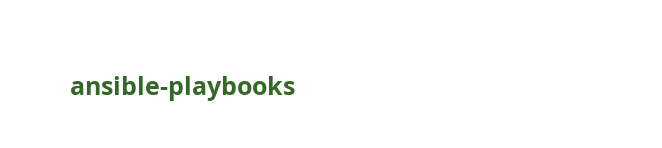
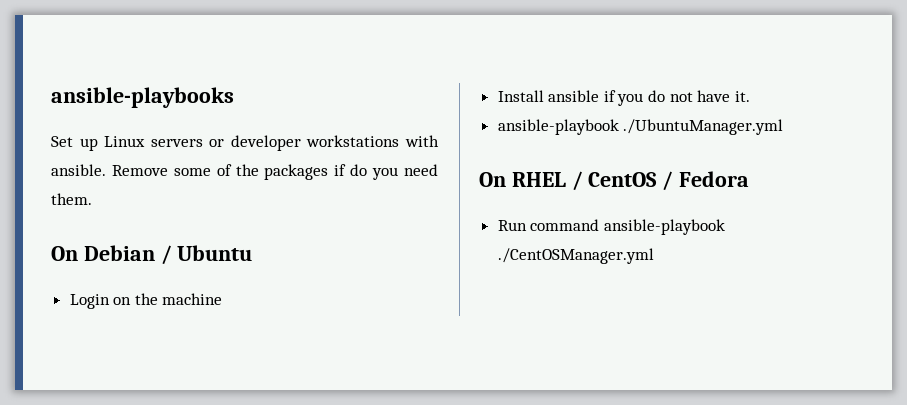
(295, 88) none -> [51,135,439,151] [51,164,439,180] [51,193,92,205] [51,245,253,265] [69,293,223,309] [497,90,750,106] [497,119,784,135] [479,171,750,191] [497,219,725,235] [497,248,654,264] // Set up Linux servers or developer workstations with ansible. Remove some of the packages if do you need them. // On Debian / Ubuntu // Login on the machine // Install ansible if you do not have it. // ansible-playbook ./UbuntuManager.yml // On RHEL / CentOS / Fedora // Run command ansible-playbook ./CentOSManager.yml

